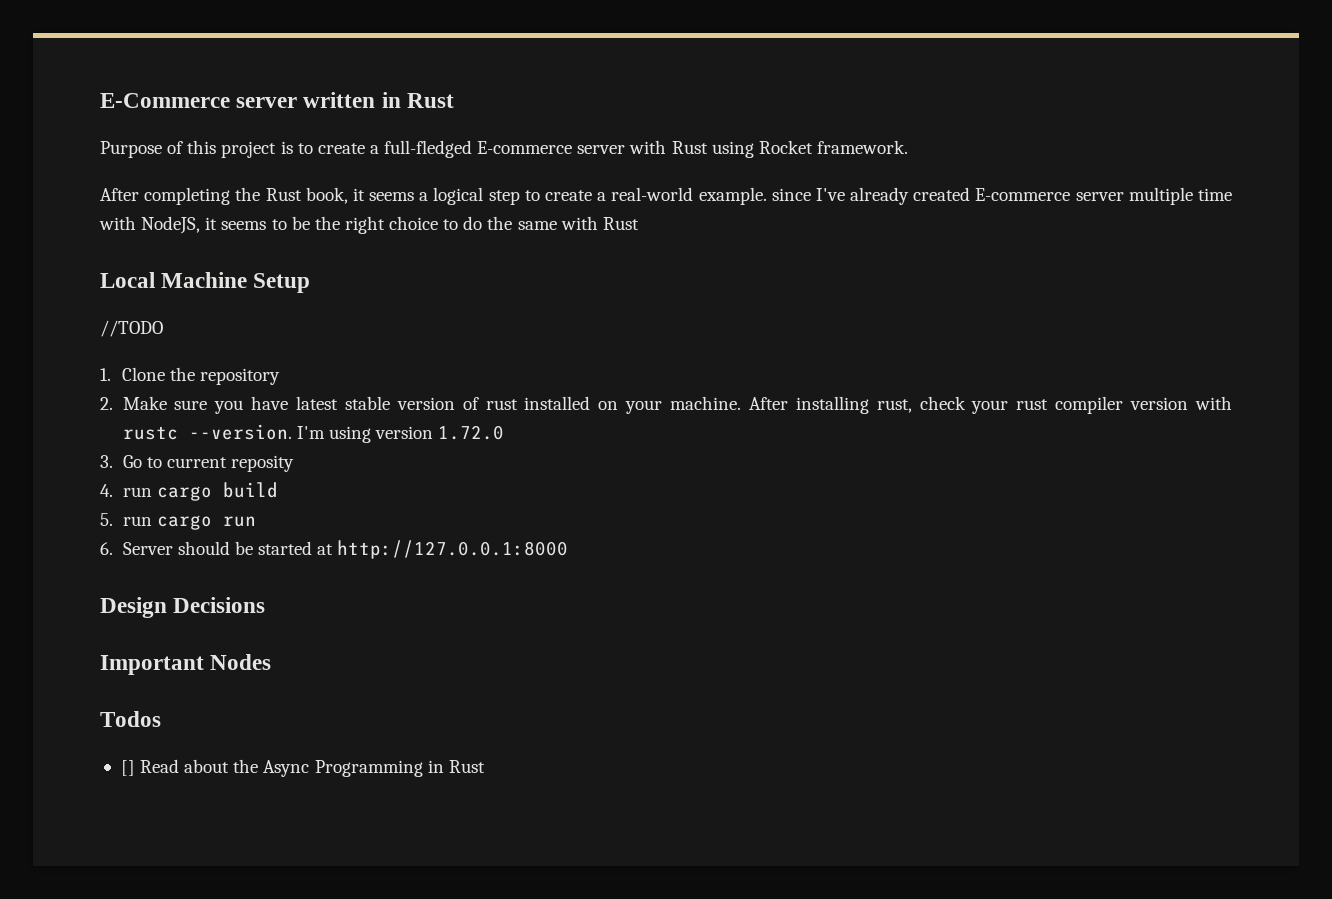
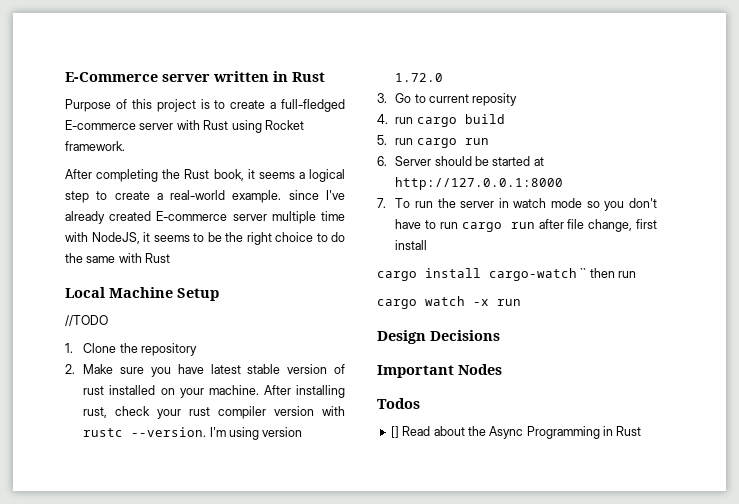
(569, 549) none -> [377,198,657,211] [395,219,657,232] [395,240,428,250] [377,268,637,281] [377,296,521,309] // 7. To run the server in watch mode so you don't have to run cargo run after file change, first install // cargo install cargo-watch `` then run // cargo watch -x run

